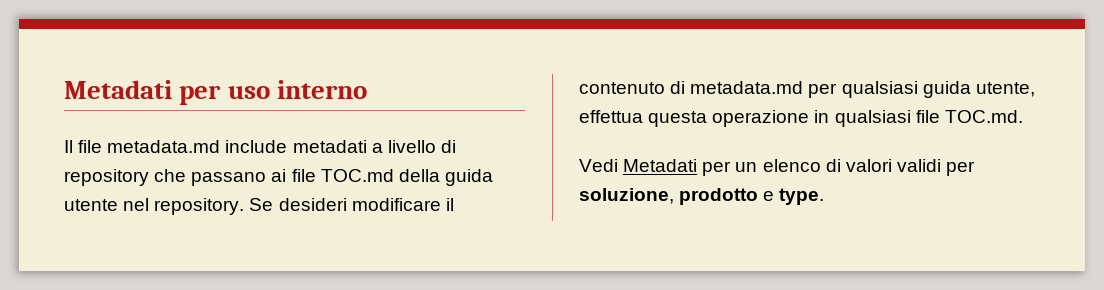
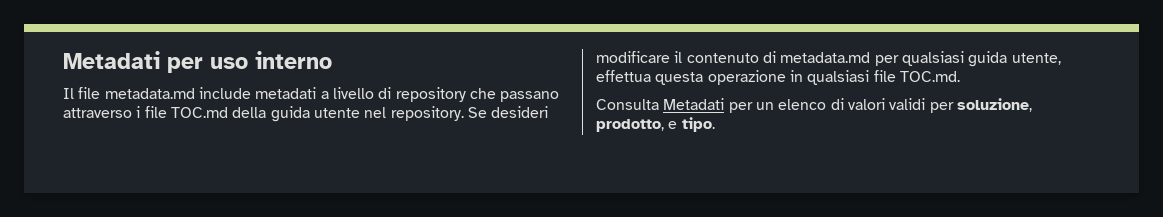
[271,169,287,182] ai -> [63,106,141,118] attraverso i
[579,159,618,172] Vedi -> [596,99,659,110] Consulta
[679,188,825,205] prodotto e type. -> [596,117,715,132] prodotto, e tipo.

